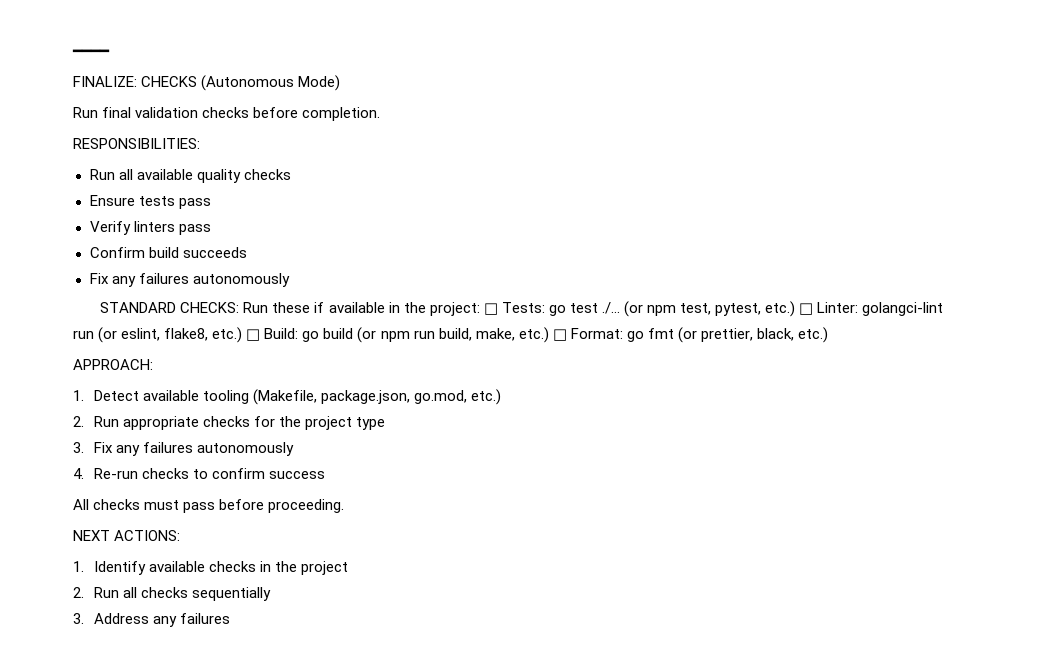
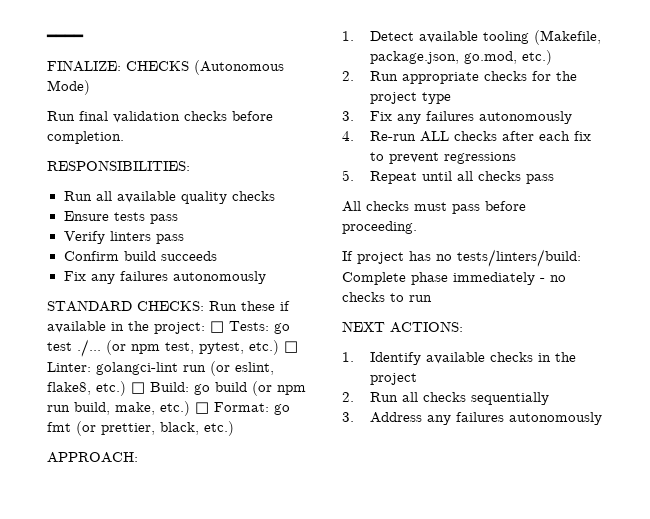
[141,468,325,479] checks to confirm success -> [420,131,592,142] [370,152,517,164] [342,170,555,184] ALL checks after each fix to prevent regressions // 5. Repeat until all checks pass
(345, 506) none -> [342,249,581,267] [342,272,566,285] [342,292,432,302] // If project has no tests/linters/build: Complete phase immediately - no checks to run
(230, 618) none -> [509,412,603,425] autonomously

